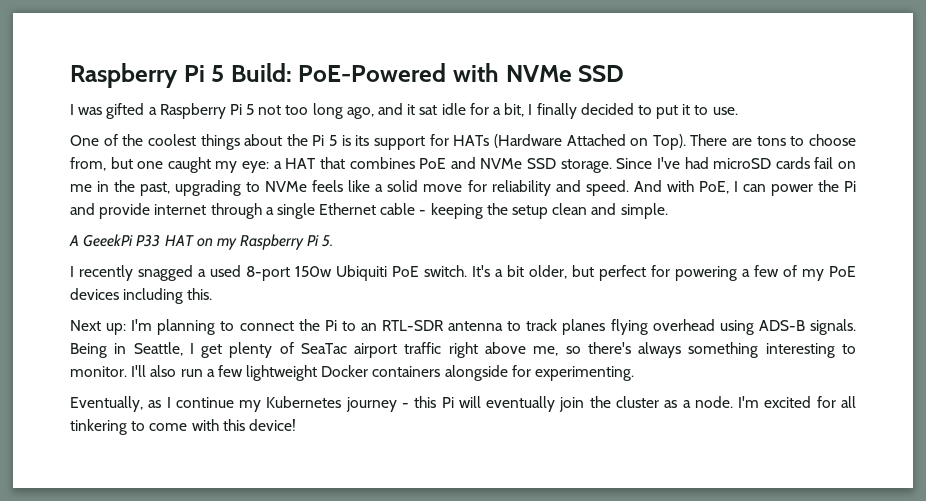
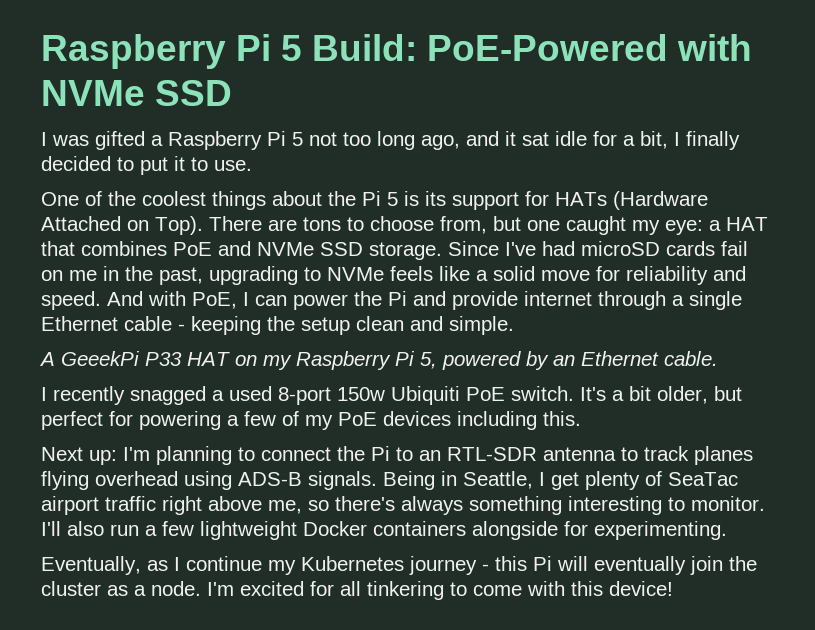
[322,235,334,247] 5. -> [420,351,718,370] 5, powered by an Ethernet cable.

